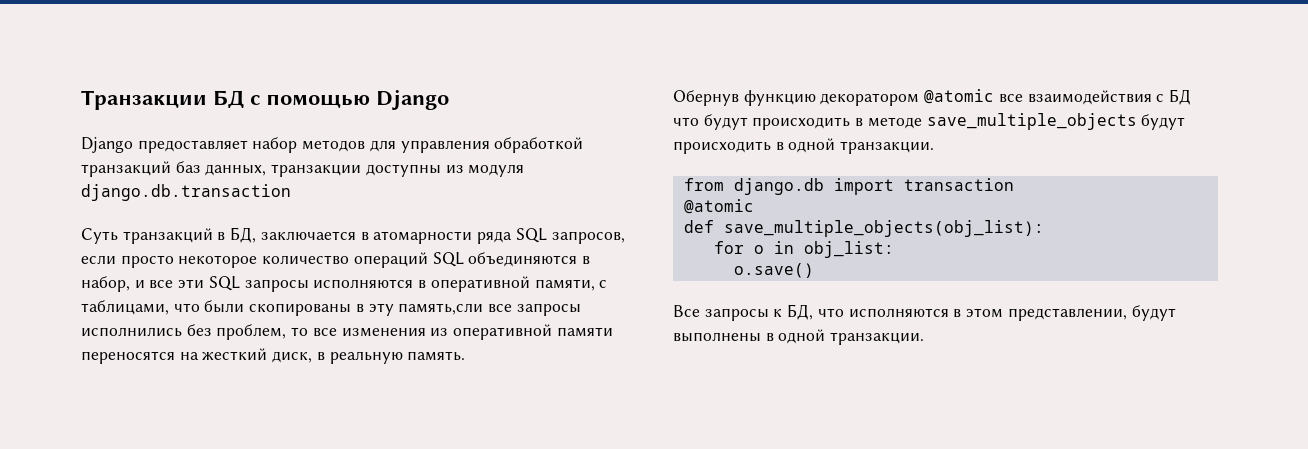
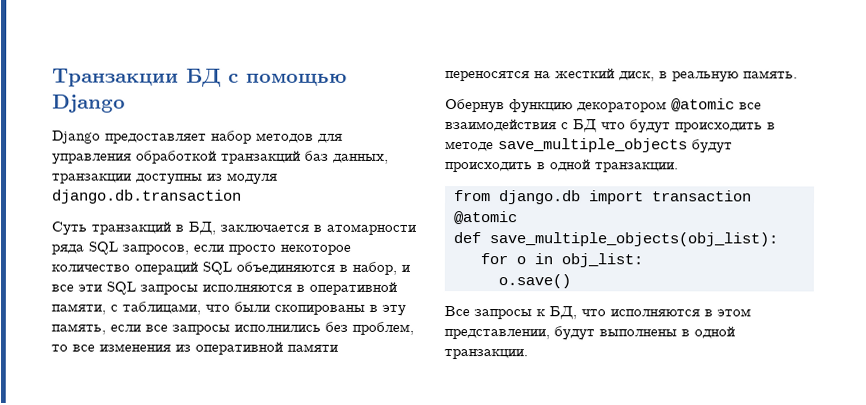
[398,303,484,315] память,сли -> [51,323,141,335] память, если

